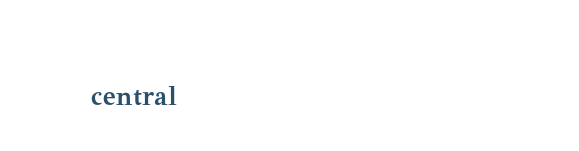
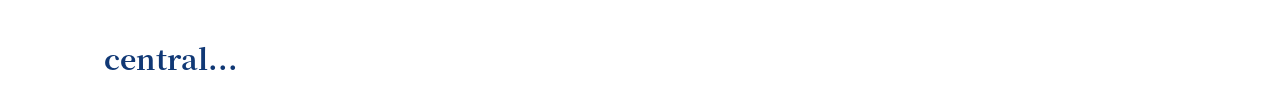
[91,86,177,106] central -> [104,46,238,70] central...

